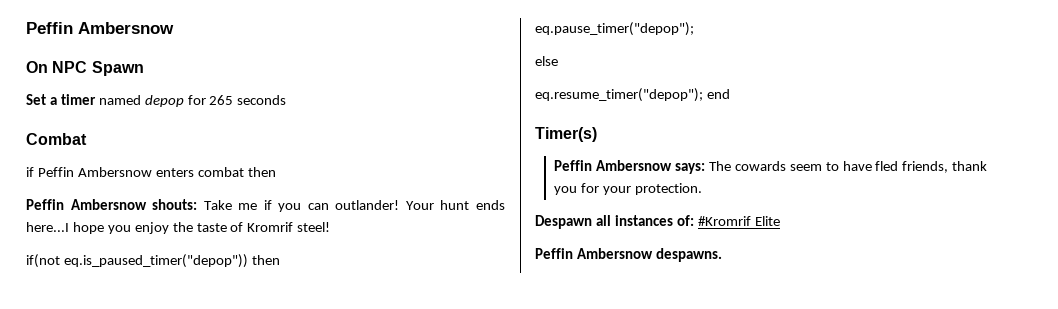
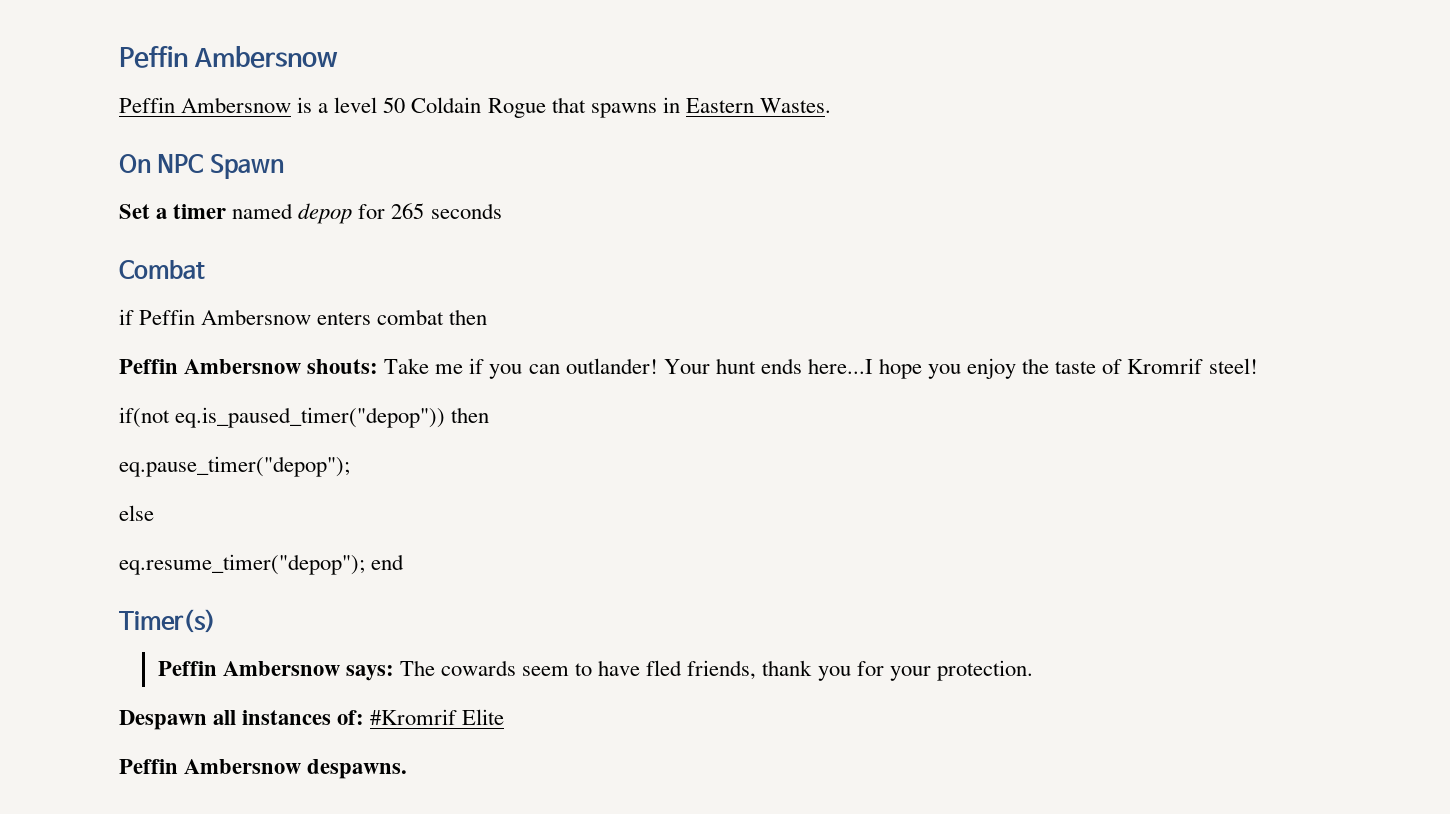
[26,22,174,34] Peffin Ambersnow -> [119,46,339,68] [119,97,831,118] Peffin Ambersnow // Peffin Ambersnow is a level 50 Coldain Rogue that spawns in Eastern Wastes.

